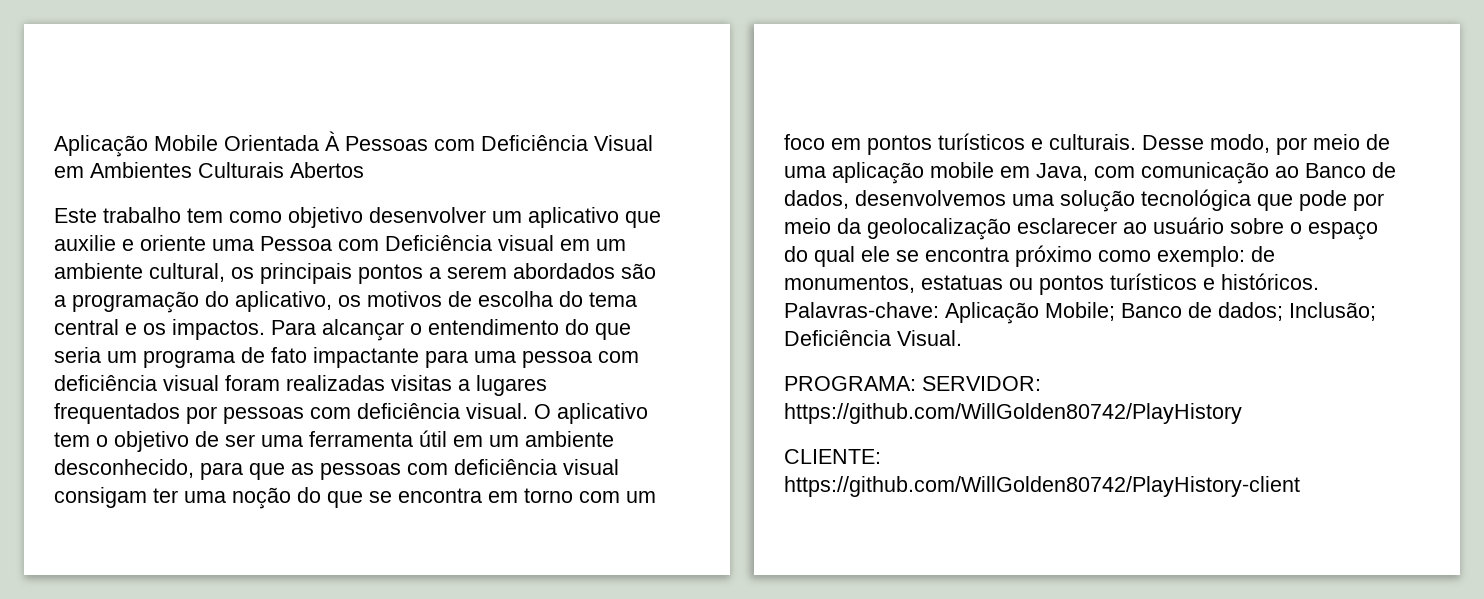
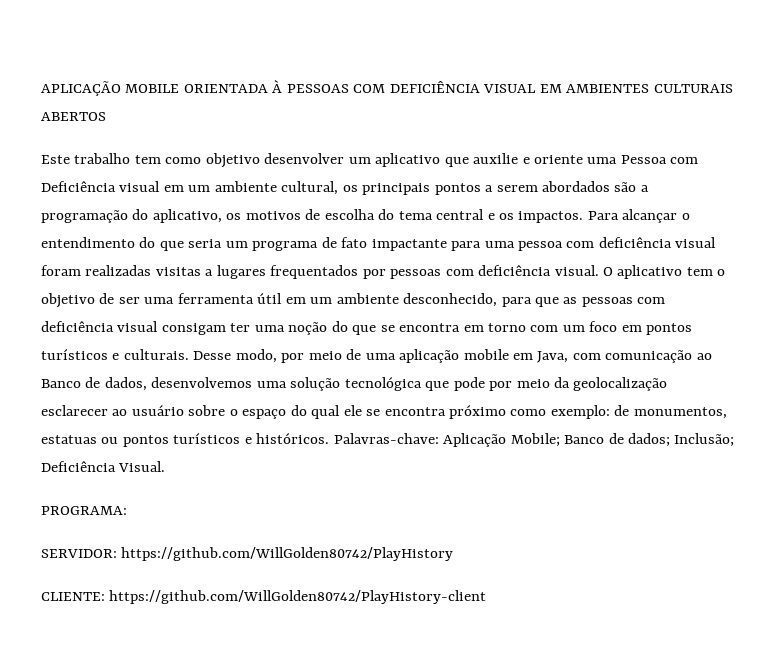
[54,131,653,157] [54,162,364,178] Aplicação Mobile Orientada À Pessoas com Deficiência Visual em Ambientes Culturais Abertos -> [41,80,733,96] [41,112,106,121] APLICAÇÃO MOBILE ORIENTADA À PESSOAS COM DEFICIÊNCIA VISUAL EM AMBIENTES CULTURAIS ABERTOS
(916, 383) none -> (127, 510) //

